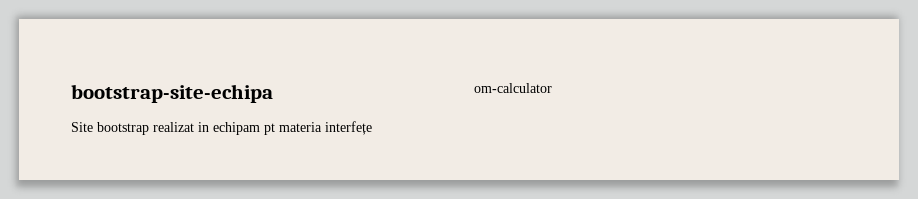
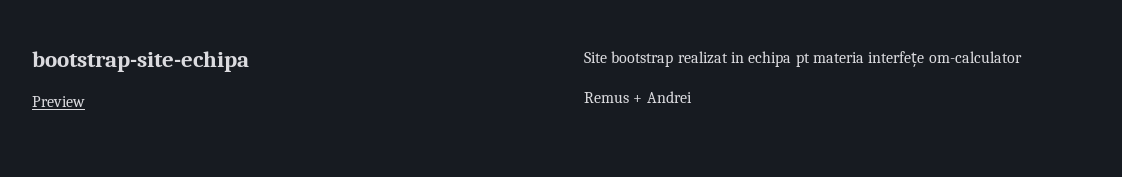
(273, 93) none -> [32,96,85,107] // Preview
[213,122,260,135] echipam -> [748,51,792,67] echipa
(552, 88) none -> [584,91,692,103] // Remus + Andrei

